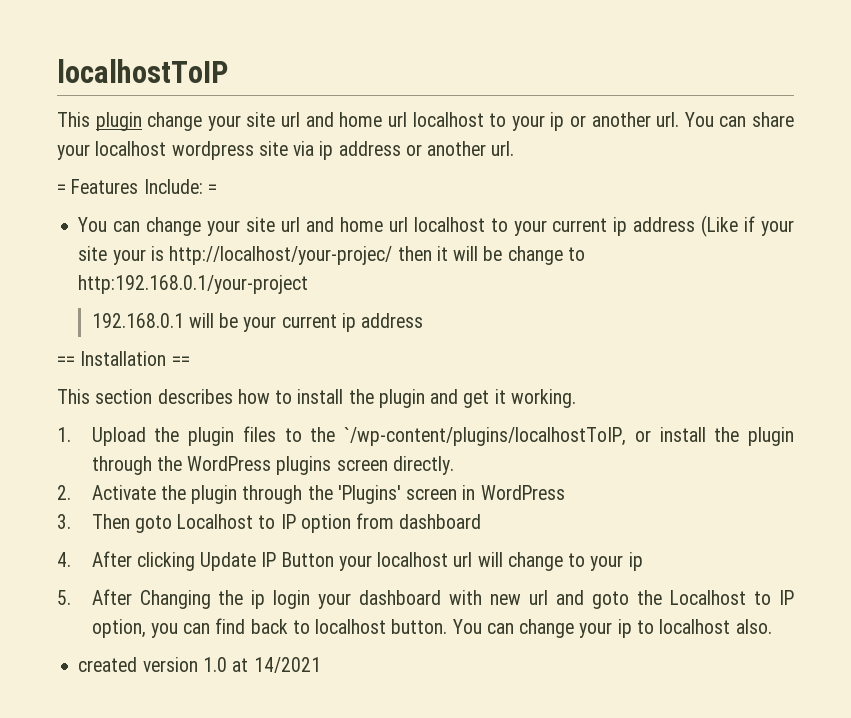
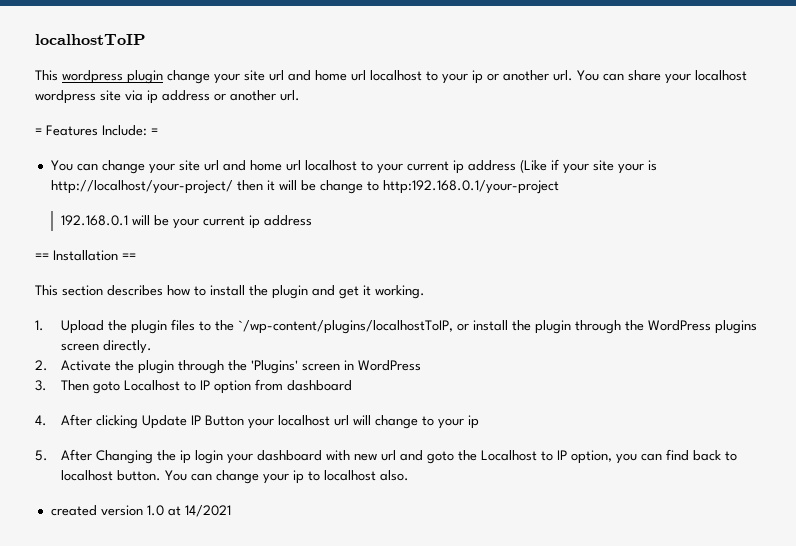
(90, 119) none -> [62,70,123,84] wordpress
[169,246,393,265] http://localhost/your-projec/ -> [50,180,233,194] http://localhost/your-project/

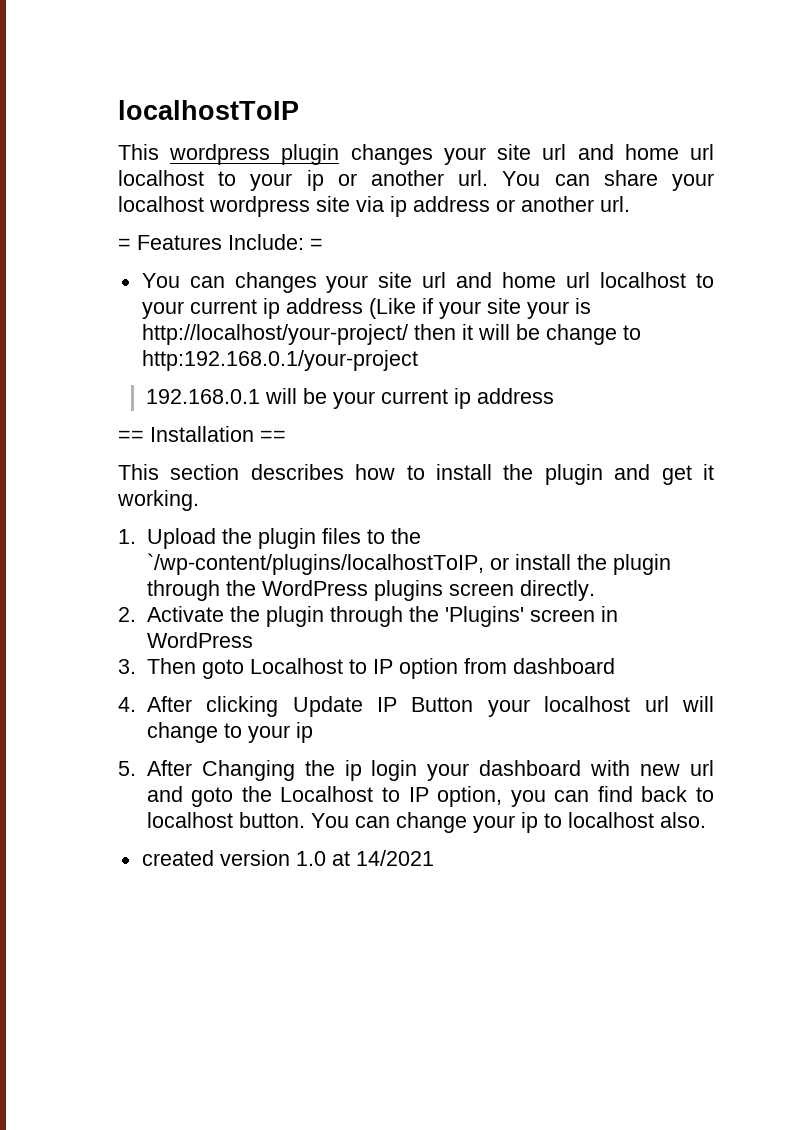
[167,70,210,84] change -> [350,144,433,165] changes
[101,160,145,174] change -> [234,272,317,293] changes

